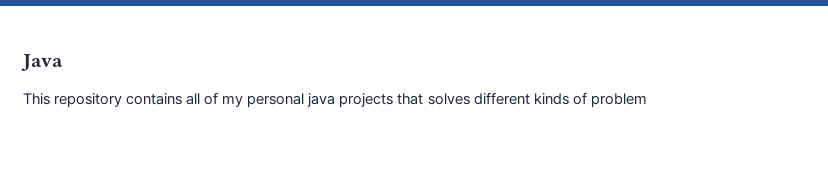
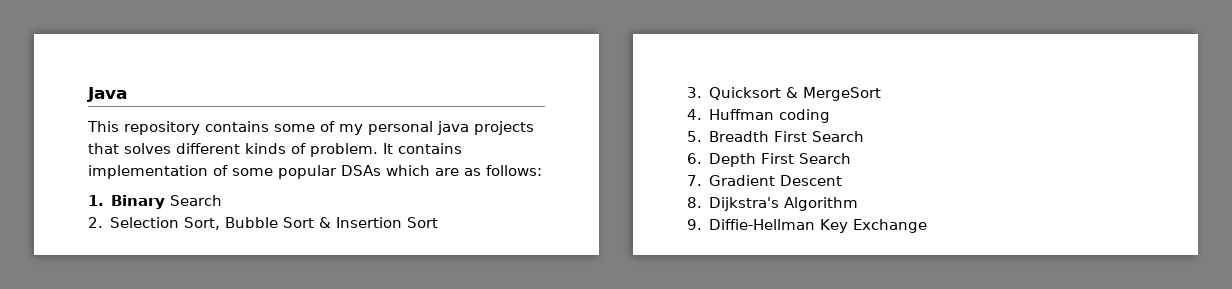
[186,93,201,105] all -> [274,124,315,132] some
[590,93,647,107] problem -> [310,143,462,157] [88,165,542,179] [88,195,223,209] [88,217,439,230] [687,87,882,101] [687,109,831,123] [687,131,865,142] [687,153,852,167] [687,175,843,186] [687,197,859,211] [687,219,928,233] problem. It contains implementation of some popular DSAs which are as follows: // 1. Binary Search // 2. Selection Sort, Bubble Sort & Insertion Sort // 3. Quicksort & MergeSort // 4. Huffman coding // 5. Breadth First Search // 6. Depth First Search // 7. Gradient Descent // 8. Dijkstra's Algorithm // 9. Diffie-Hellman Key Exchange

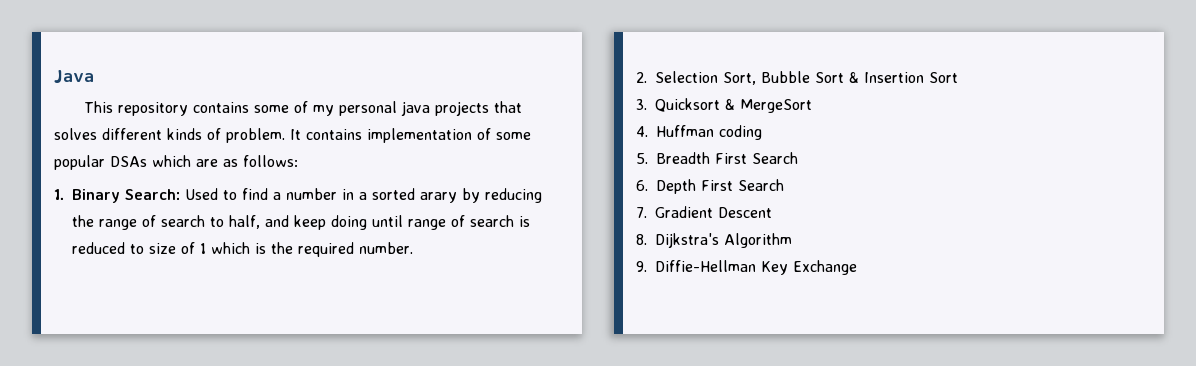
[170,195,223,206] Search -> [125,188,542,203] [72,215,530,230] [72,242,413,257] Search: Used to find a number in a sorted arary by reducing the range of search to half, and keep doing until range of search is reduced to size of 1 which is the required number.

